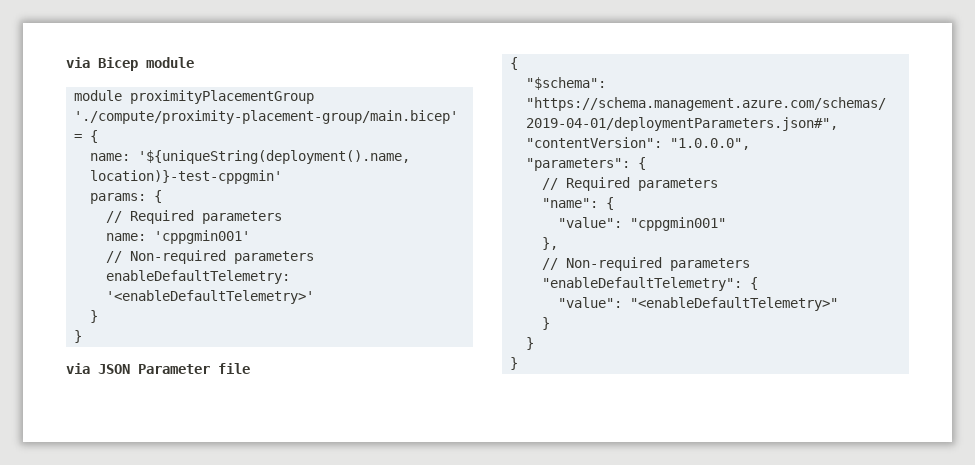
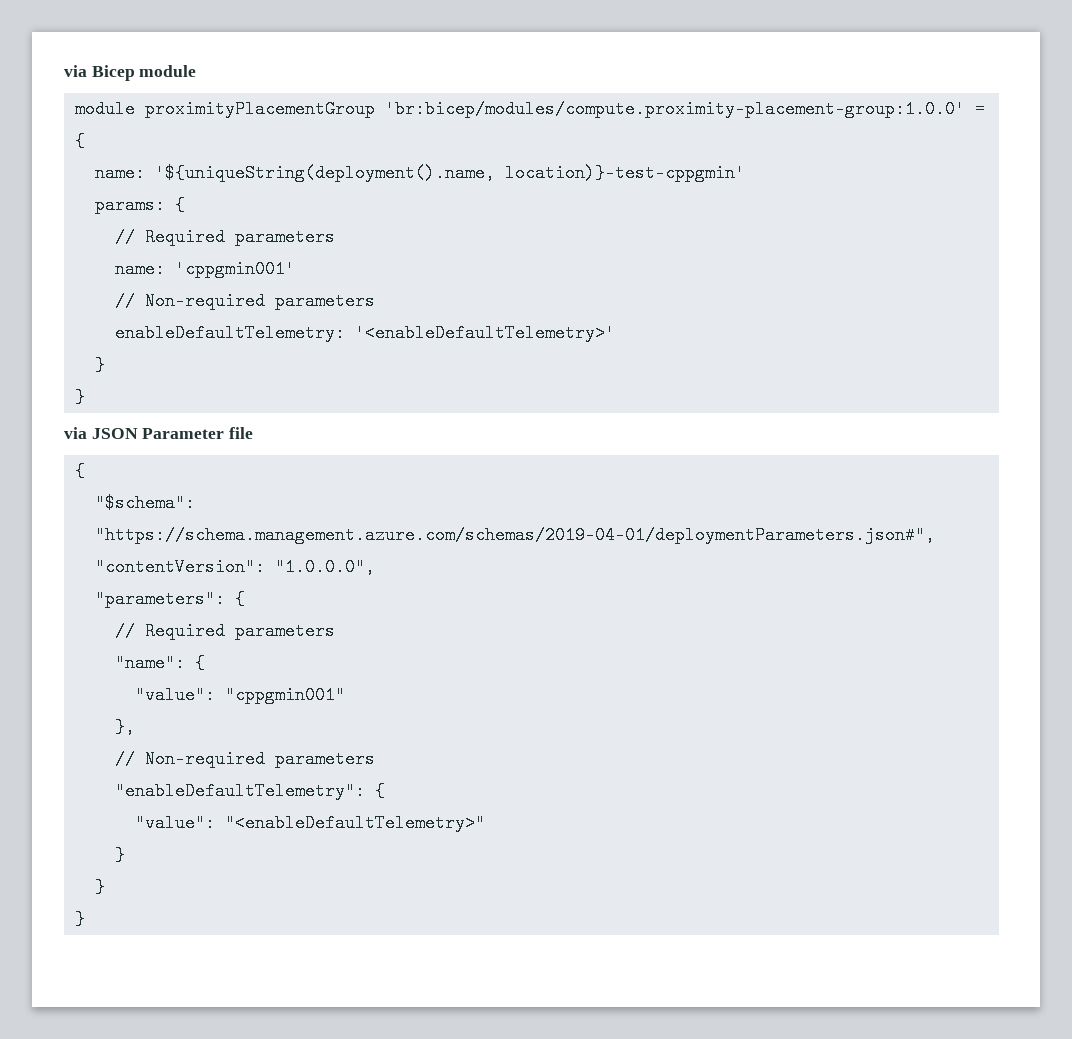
[74,110,459,124] './compute/proximity-placement-group/main.bicep' -> [384,100,965,118] 'br:bicep/modules/compute.proximity-placement-group:1.0.0'

